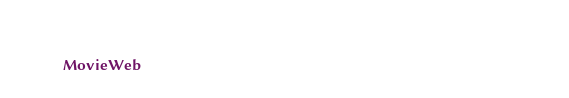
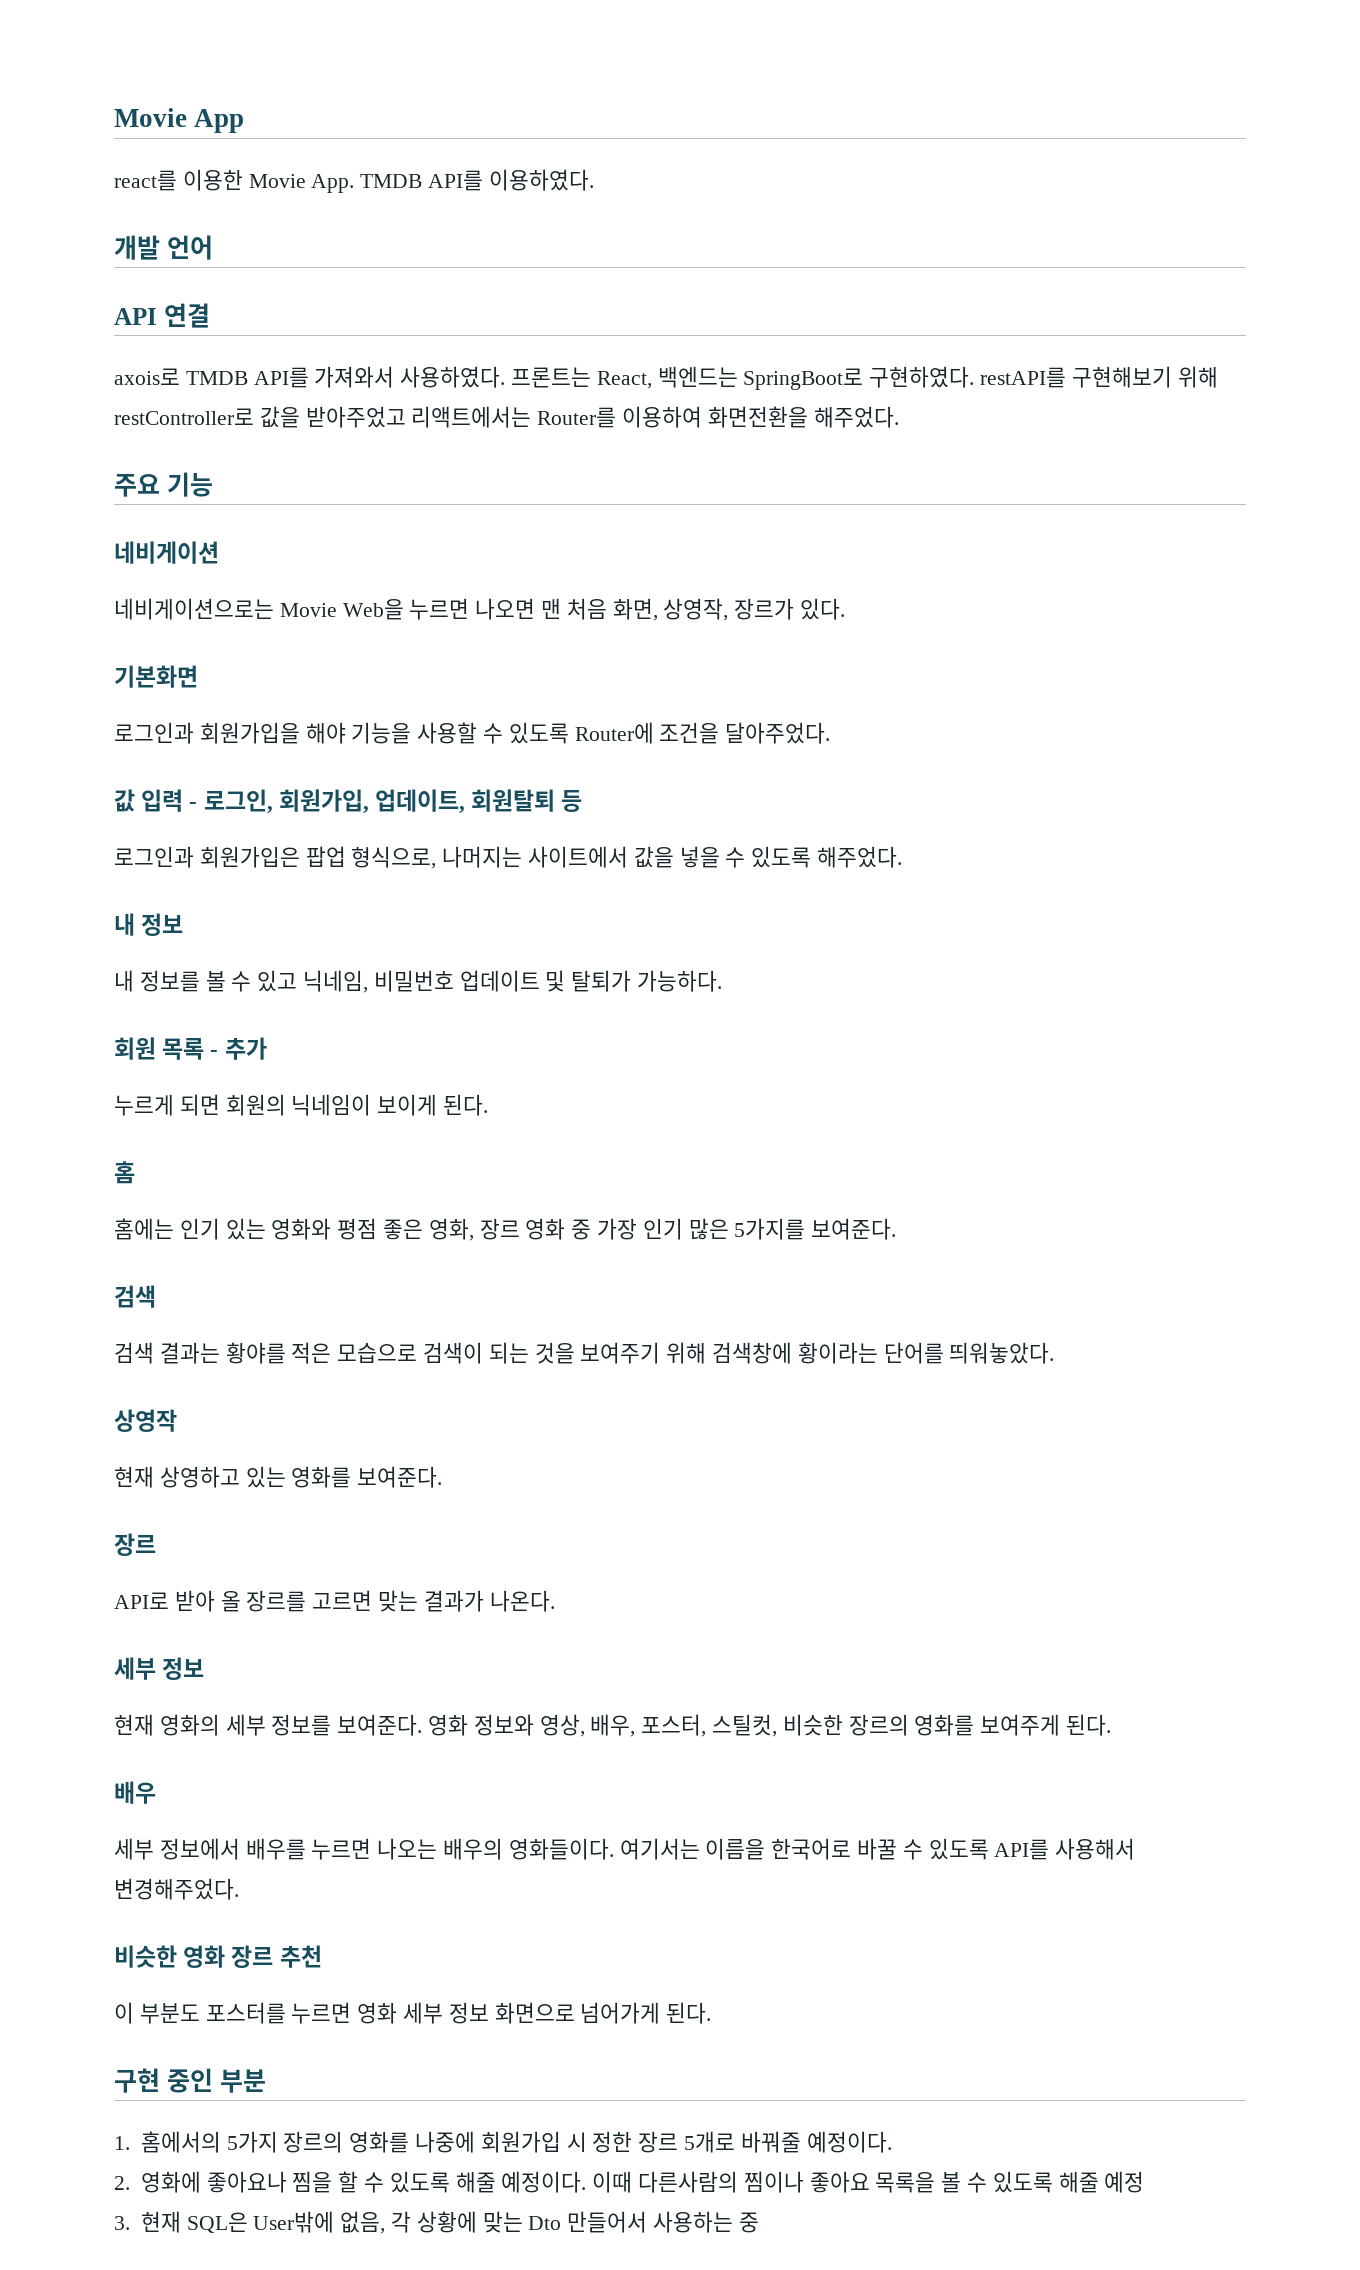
[63,59,141,71] MovieWeb -> [114,108,245,133] [114,169,594,193] [114,235,213,260] [114,303,210,328] [114,366,1218,390] [114,406,899,428] [114,472,213,497] [114,541,219,564] [114,598,846,621] [114,665,198,688] [114,722,831,744] [114,789,583,814] [114,846,903,869] [114,913,184,936] [114,970,723,993] [114,1037,267,1060] [114,1094,489,1116] [114,1161,135,1184] [114,1218,897,1241] [114,1285,156,1308] [114,1342,1055,1364] [114,1409,177,1432] [114,1466,443,1488] [114,1533,156,1556] [114,1590,555,1612] [114,1657,205,1680] [114,1714,1112,1737] [114,1781,156,1804] [114,1838,1136,1860] [114,1878,239,1900] [114,1945,322,1968] [114,2002,712,2024] [114,2068,266,2093] [114,2131,892,2153] [114,2171,1145,2193] [114,2211,759,2234] Movie App // react를 이용한 Movie App. TMDB API를 이용하였다. // 개발 언어 // API 연결 // axois로 TMDB API를 가져와서 사용하였다. 프론트는 React, 백엔드는 SpringBoot로 구현하였다. restAPI를 구현해보기 위해 restController로 값을 받아주었고 리액트에서는 Router를 이용하여 화면전환을 해주었다. // 주요 기능 // 네비게이션 // 네비게이션으로는 Movie Web을 누르면 나오면 맨 처음 화면, 상영작, 장르가 있다. // 기본화면 // 로그인과 회원가입을 해야 기능을 사용할 수 있도록 Router에 조건을 달아주었다. // 값 입력 - 로그인, 회원가입, 업데이트, 회원탈퇴 등 // 로그인과 회원가입은 팝업 형식으로, 나머지는 사이트에서 값을 넣을 수 있도록 해주었다. // 내 정보 // 내 정보를 볼 수 있고 닉네임, 비밀번호 업데이트 및 탈퇴가 가능하다. // 회원 목록 - 추가 // 누르게 되면 회원의 닉네임이 보이게 된다. // 홈 // 홈에는 인기 있는 영화와 평점 좋은 영화, 장르 영화 중 가장 인기 많은 5가지를 보여준다. // 검색 // 검색 결과는 황야를 적은 모습으로 검색이 되는 것을 보여주기 위해 검색창에 황이라는 단어를 띄워놓았다. // 상영작 // 현재 상영하고 있는 영화를 보여준다. // 장르 // API로 받아 올 장르를 고르면 맞는 결과가 나온다. // 세부 정보 // 현재 영화의 세부 정보를 보여준다. 영화 정보와 영상, 배우, 포스터, 스틸컷, 비슷한 장르의 영화를 보여주게 된다. // 배우 // 세부 정보에서 배우를 누르면 나오는 배우의 영화들이다. 여기서는 이름을 한국어로 바꿀 수 있도록 API를 사용해서 변경해주었다. // 비슷한 영화 장르 추천 // 이 부분도 포스터를 누르면 영화 세부 정보 화면으로 넘어가게 된다. // 구현 중인 부분 // 1. 홈에서의 5가지 장르의 영화를 나중에 회원가입 시 정한 장르 5개로 바꿔줄 예정이다. // 2. 영화에 좋아요나 찜을 할 수 있도록 해줄 예정이다. 이때 다른사람의 찜이나 좋아요 목록을 볼 수 있도록 해줄 예정 // 3. 현재 SQL은 User밖에 없음, 각 상황에 맞는 Dto 만들어서 사용하는 중

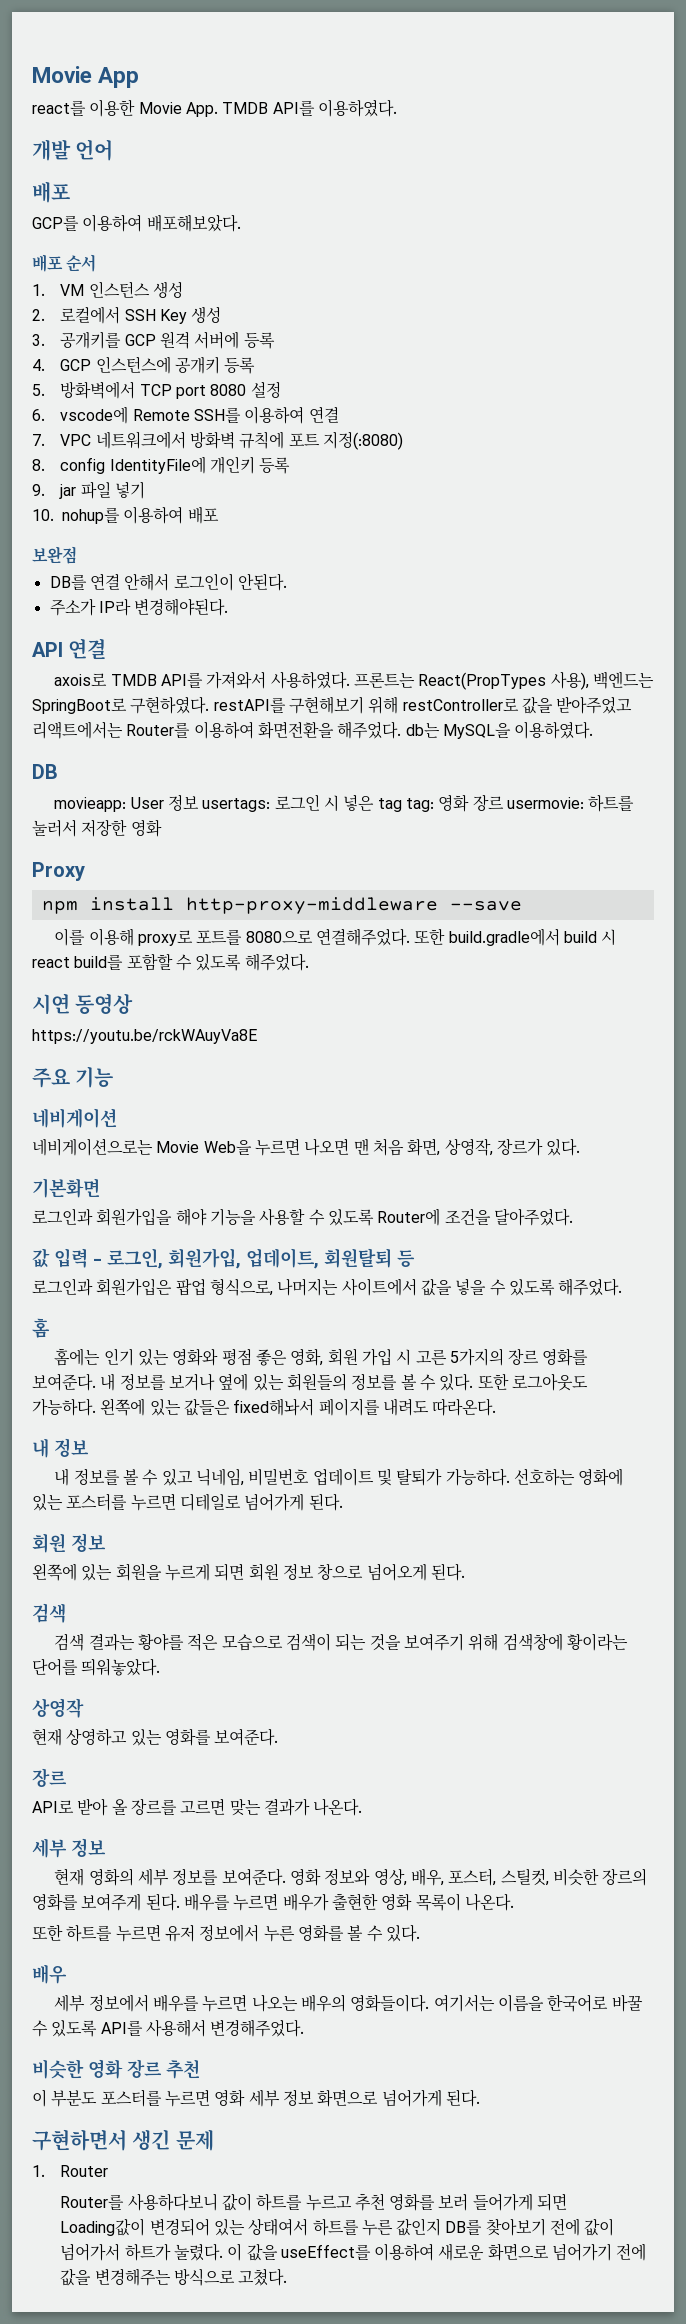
(213, 247) none -> [32,181,70,203] [32,214,241,232] [32,254,97,272] [32,281,183,298] [32,306,222,324] [32,331,275,349] [32,356,256,374] [32,381,281,399] [32,406,339,424] [32,431,403,450] [32,456,291,474] [32,481,145,499] [32,506,219,524] [32,546,77,564] [49,573,287,591] [49,598,229,616] // 배포 // GCP를 이용하여 배포해보았다. // 배포 순서 // 1. VM 인스턴스 생성 // 2. 로컬에서 SSH Key 생성 // 3. 공개키를 GCP 원격 서버에 등록 // 4. GCP 인스턴스에 공개키 등록 // 5. 방화벽에서 TCP port 8080 설정 // 6. vscode에 Remote SSH를 이용하여 연결 // 7. VPC 네트워크에서 방화벽 규칙에 포트 지정(:8080) // 8. config IdentityFile에 개인키 등록 // 9. jar 파일 넣기 // 10. nohup를 이용하여 배포 // 보완점 // DB를 연결 안해서 로그인이 안된다. // 주소가 IP라 변경해야된다.
[596,371,652,389] React, -> [418,671,589,690] React(PropTypes 사용),
(899, 417) none -> [405,721,594,739] [32,764,58,779] [54,794,635,812] [32,819,162,837] [32,862,85,881] [41,897,522,914] [54,928,617,946] [32,953,309,971] [32,993,134,1014] [32,1029,257,1044] db는 MySQL을 이용하였다. // DB // movieapp: User 정보 usertags: 로그인 시 넣은 tag tag: 영화 장르 usermovie: 하트를 눌러서 저장한 영화 // Proxy // npm install http-proxy-middleware --save // 이를 이용해 proxy로 포트를 8080으로 연결해주었다. 또한 build.gradle에서 build 시 react build를 포함할 수 있도록 해주었다. // 시연 동영상 // https://youtu.be/rckWAuyVa8E
(903, 857) none -> [32,1318,50,1338] [54,1348,589,1366] [32,1373,588,1391] [32,1398,497,1416] // 홈 // 홈에는 인기 있는 영화와 평점 좋은 영화, 회원 가입 시 고른 5가지의 장르 영화를 보여준다. 내 정보를 보거나 옆에 있는 회원들의 정보를 볼 수 있다. 또한 로그아웃도 가능하다. 왼쪽에 있는 값들은 fixed해놔서 페이지를 내려도 따라온다.
[114,1037,267,1060] [114,1094,489,1116] [114,1161,135,1184] [114,1218,897,1241] // 회원 목록 - 추가 // 누르게 되면 회원의 닉네임이 보이게 된다. // 홈 // 홈에는 인기 있는 영화와 평점 좋은 영화, 장르 영화 중 가장 인기 많은 5가지를 보여준다. -> [513,1468,624,1486] [32,1493,343,1511] [32,1533,106,1553] [32,1563,465,1581] 선호하는 영화에 있는 포스터를 누르면 디테일로 넘어가게 된다. // 회원 정보 // 왼쪽에 있는 회원을 누르게 되면 회원 정보 창으로 넘어오게 된다.
(1112, 1725) none -> [183,1893,514,1911] [32,1924,420,1942] 배우를 누르면 배우가 출현한 영화 목록이 나온다. // 또한 하트를 누르면 유저 정보에서 누른 영화를 볼 수 있다.
[114,2068,266,2093] [114,2131,892,2153] [114,2171,1145,2193] [114,2211,759,2234] 구현 중인 부분 // 1. 홈에서의 5가지 장르의 영화를 나중에 회원가입 시 정한 장르 5개로 바꿔줄 예정이다. // 2. 영화에 좋아요나 찜을 할 수 있도록 해줄 예정이다. 이때 다른사람의 찜이나 좋아요 목록을 볼 수 있도록 해줄 예정 // 3. 현재 SQL은 User밖에 없음, 각 상황에 맞는 Dto 만들어서 사용하는 중 -> [32,2129,214,2151] [32,2165,109,2177] [60,2193,568,2211] [60,2218,615,2236] [60,2243,647,2261] [60,2268,288,2286] 구현하면서 생긴 문제 // 1. Router // Router를 사용하다보니 값이 하트를 누르고 추천 영화를 보러 들어가게 되면 Loading값이 변경되어 있는 상태여서 하트를 누른 값인지 DB를 찾아보기 전에 값이 넘어가서 하트가 눌렸다. 이 값을 useEffect를 이용하여 새로운 화면으로 넘어가기 전에 값을 변경해주는 방식으로 고쳤다.

